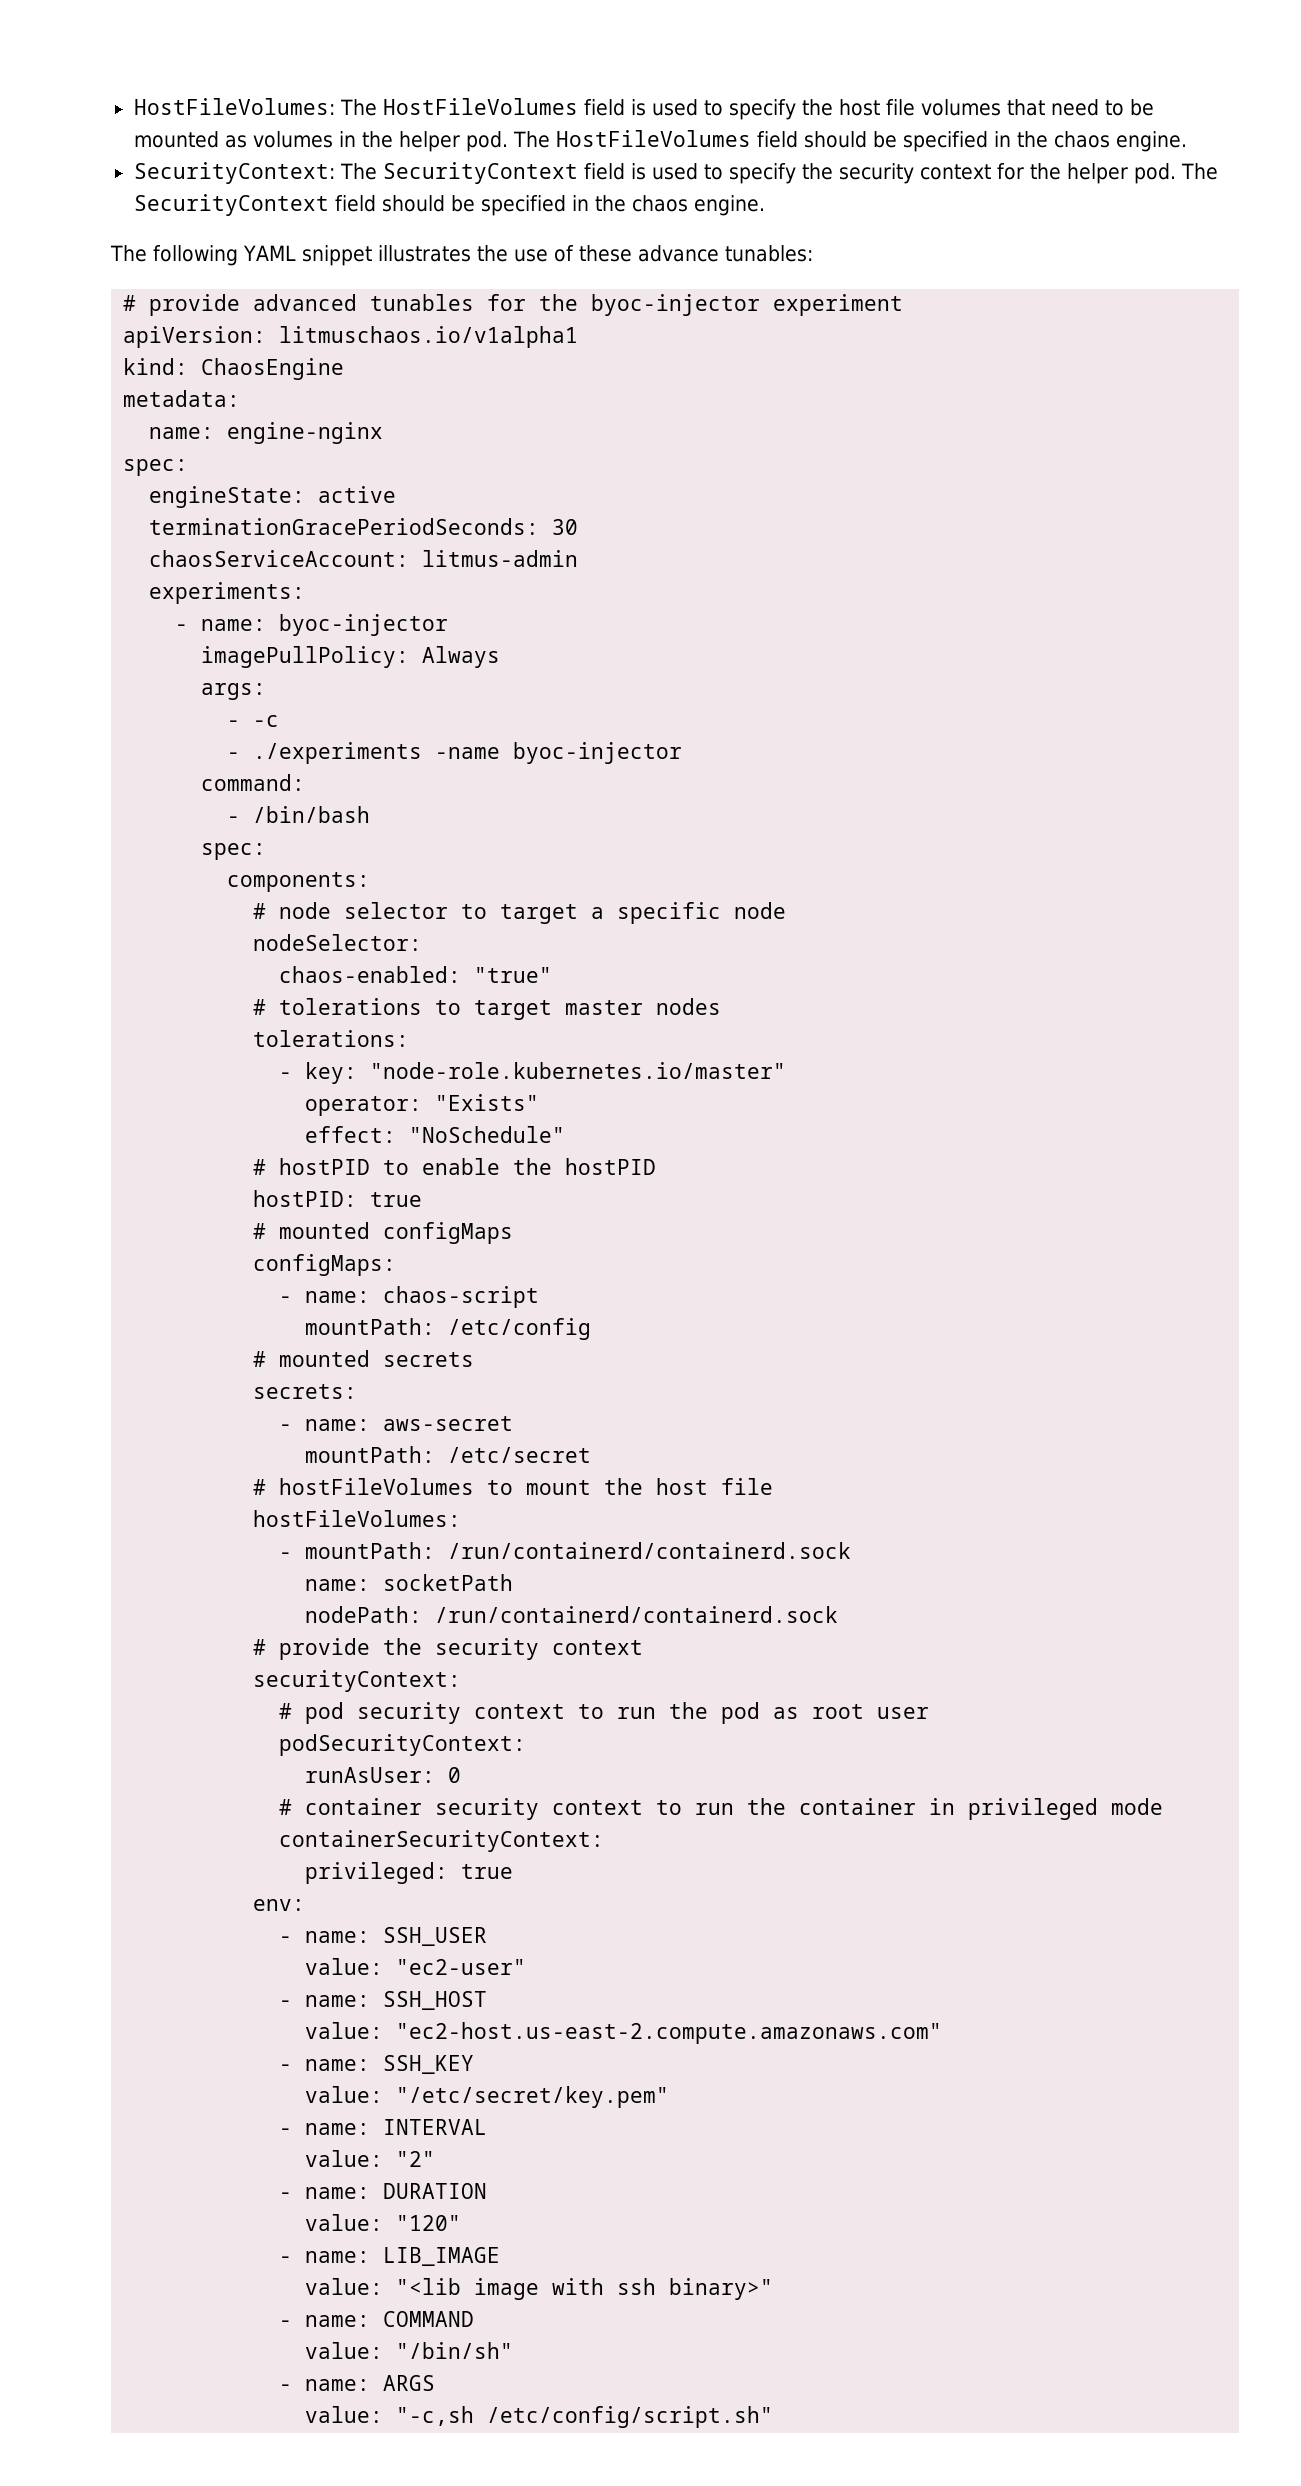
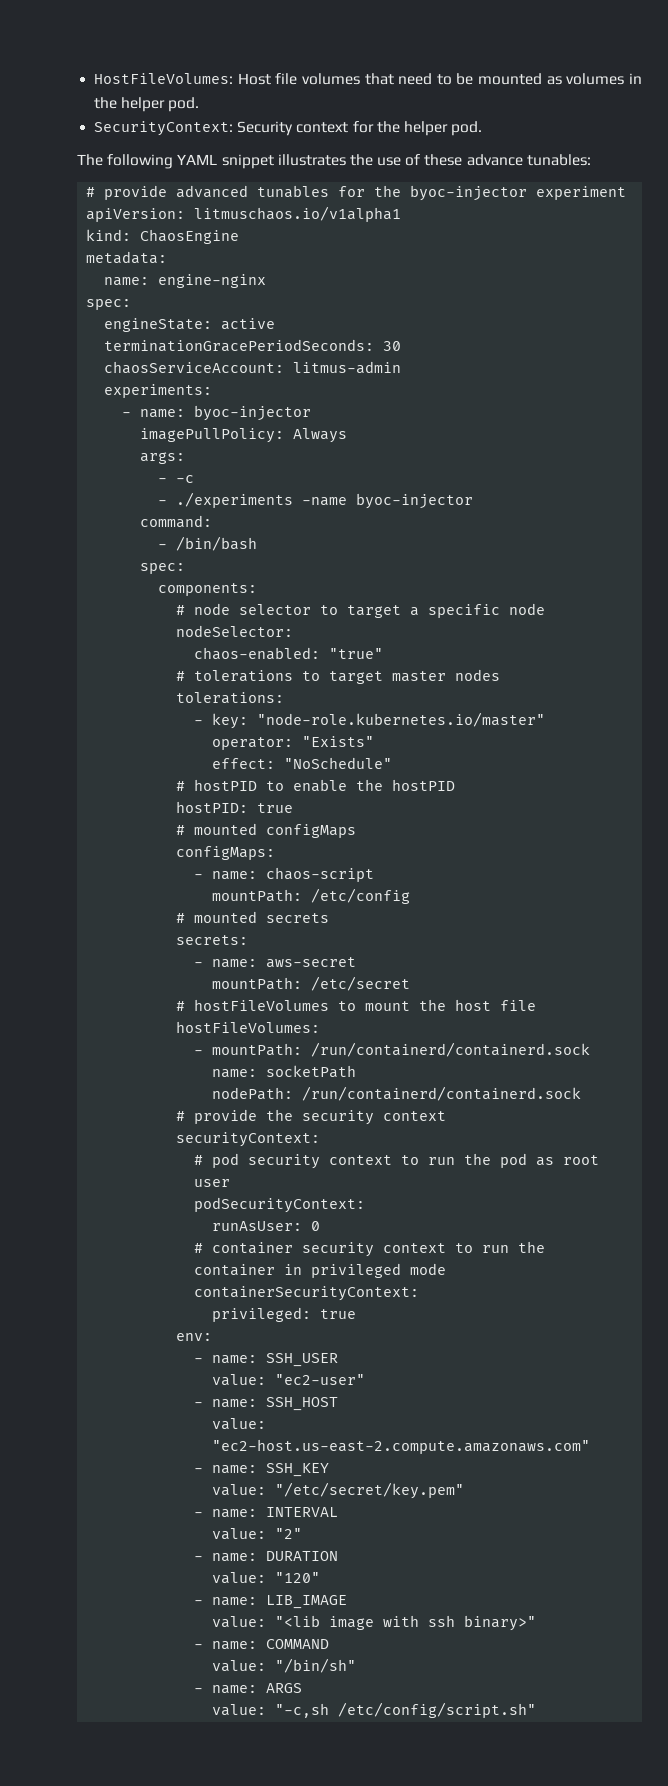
[339,98,880,120] The HostFileVolumes field is used to specify the host -> [237,73,271,85] Host
[512,130,1187,152] [133,162,914,184] The HostFileVolumes field should be specified in the chaos engine. // SecurityContext: The SecurityContext field is used to specify the security -> [94,121,294,136] // SecurityContext: Security
[1180,163,1218,180] [133,194,765,216] The SecurityContext field should be specified in the chaos engine. -> (483, 128) none

